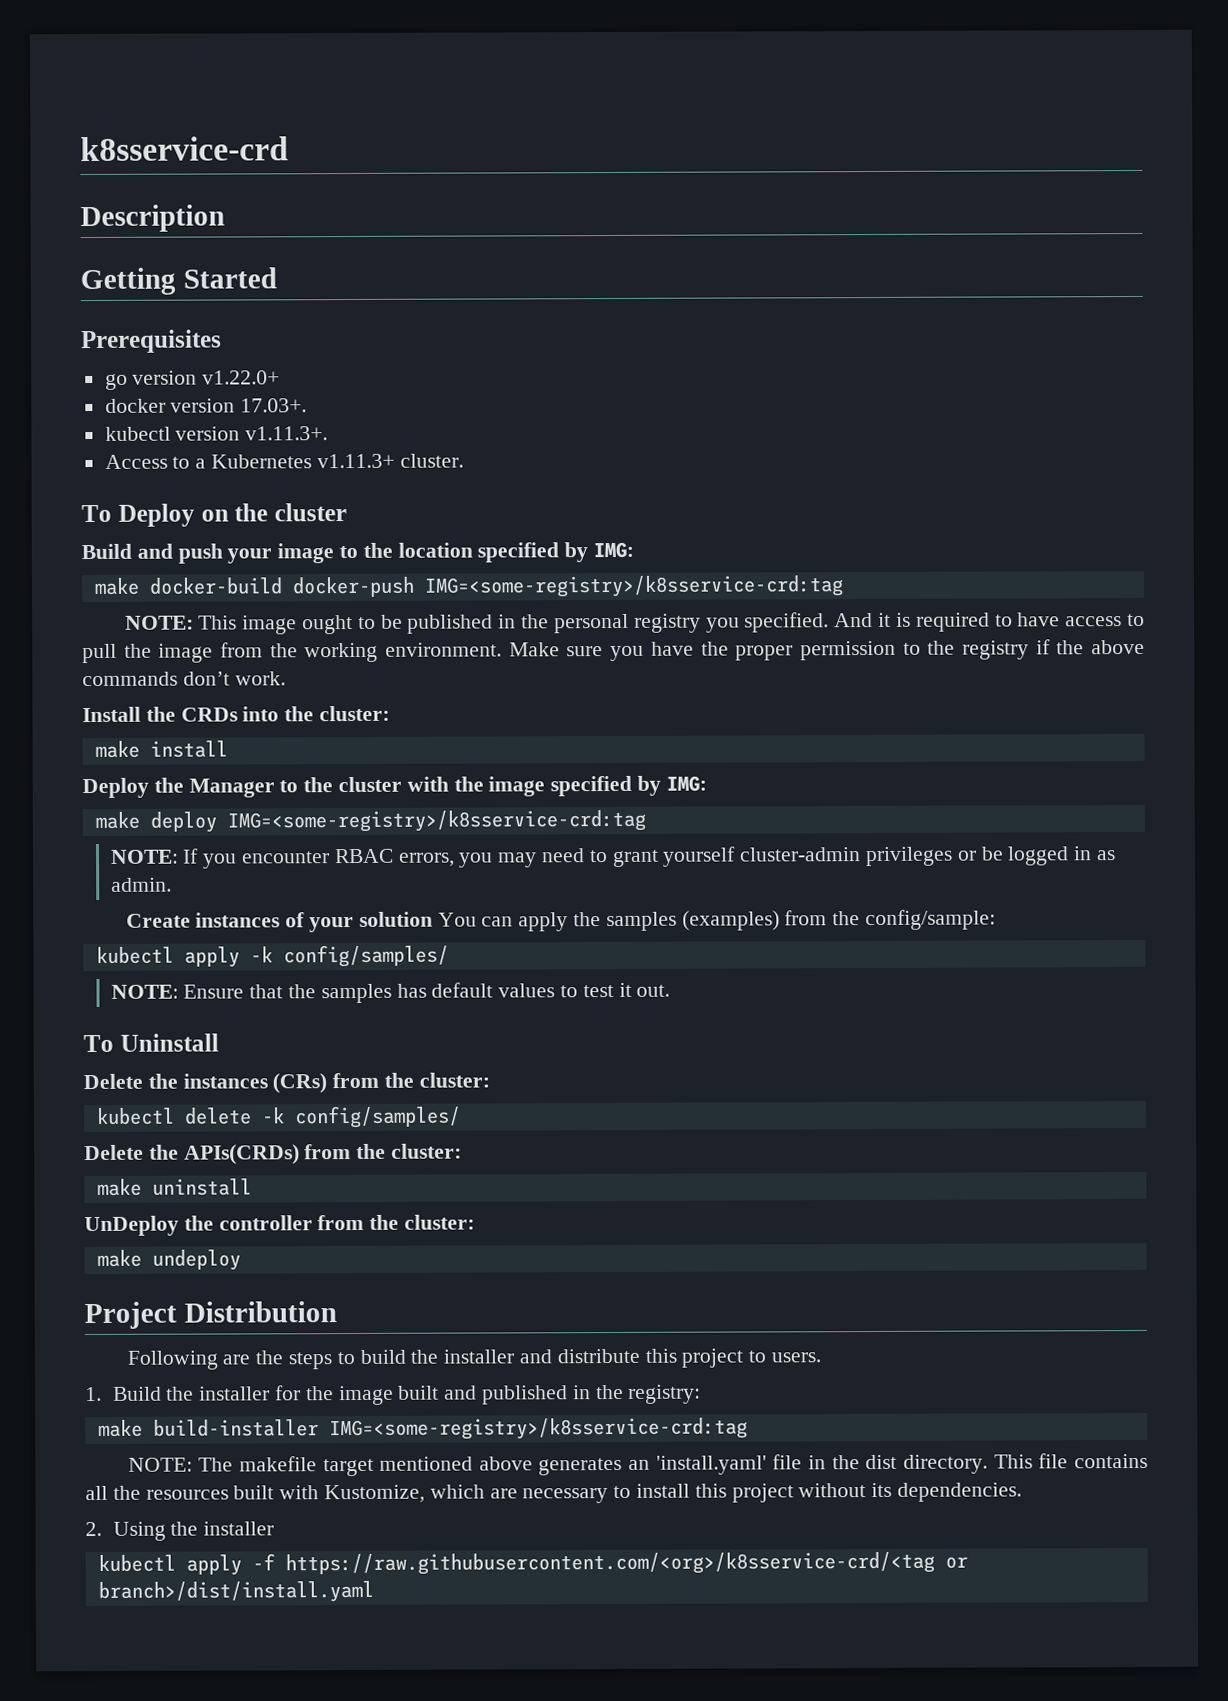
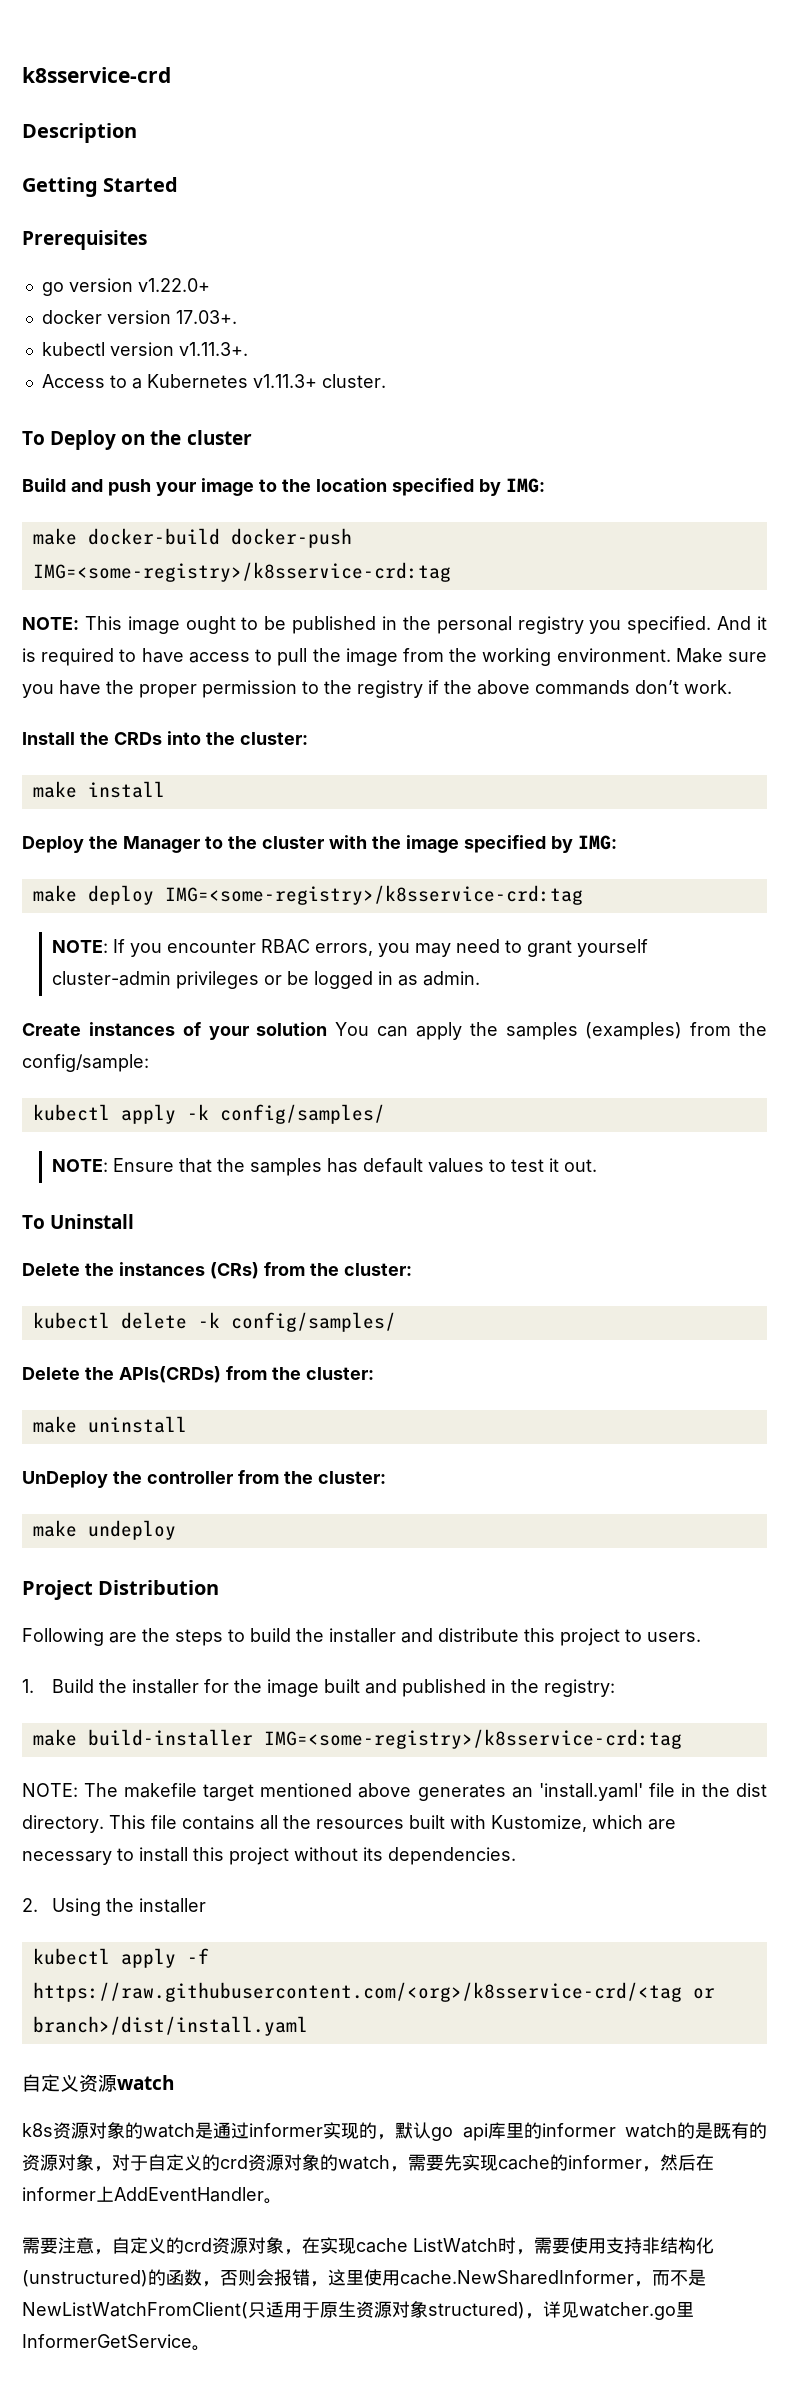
(374, 1591) none -> [22,2074,174,2092] [22,2122,767,2141] [22,2154,714,2172] [22,2186,282,2204] [22,2237,714,2255] [22,2269,706,2287] [22,2301,694,2320] [22,2334,210,2351] // 自定义资源watch // k8s资源对象的watch是通过informer实现的，默认go api库里的informer watch的是既有的资源对象，对于自定义的crd资源对象的watch，需要先实现cache的informer，然后在informer上AddEventHandler。 // 需要注意，自定义的crd资源对象，在实现cache ListWatch时，需要使用支持非结构化(unstructured)的函数，否则会报错，这里使用cache.NewSharedInformer，而不是NewListWatchFromClient(只适用于原生资源对象structured)，详见watcher.go里InformerGetService。

